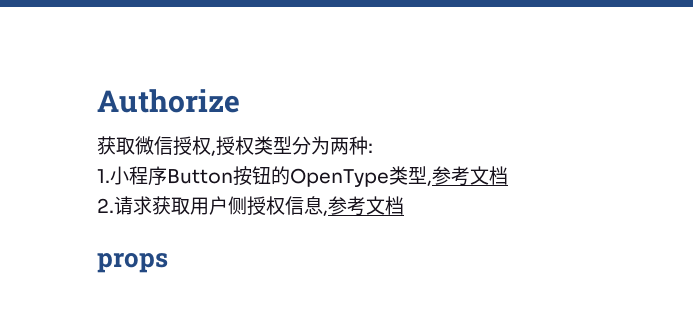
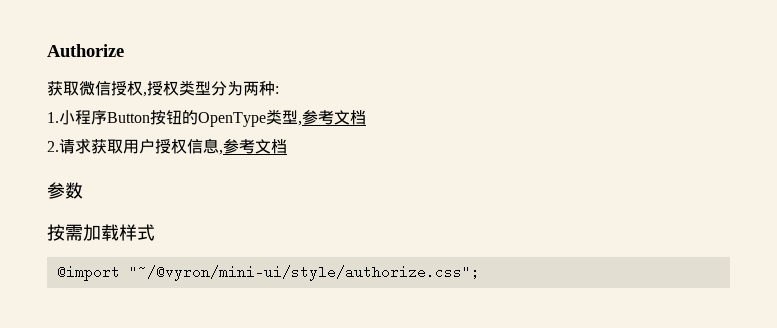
[228,196,247,215] 侧 -> (155, 146) none
[97,253,168,273] props -> [47,182,83,199] [47,224,155,241] [56,265,480,281] 参数 // 按需加载样式 // @import "~/@vyron/mini-ui/style/authorize.css";

